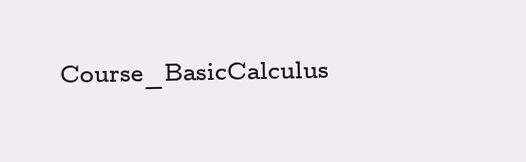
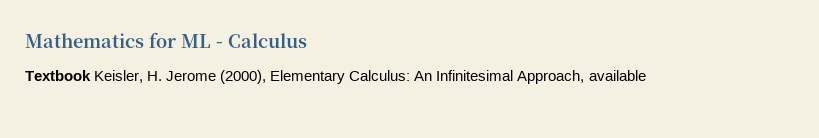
[59,60,330,91] Course_BasicCalculus -> [25,32,307,48] [25,70,646,84] Mathematics for ML - Calculus // Textbook Keisler, H. Jerome (2000), Elementary Calculus: An Infinitesimal Approach, available

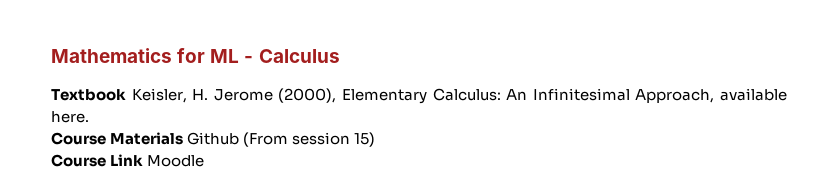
(646, 75) none -> [51,111,89,123] [51,132,376,147] [51,154,205,167] here. // Course Materials Github (From session 15) // Course Link Moodle

